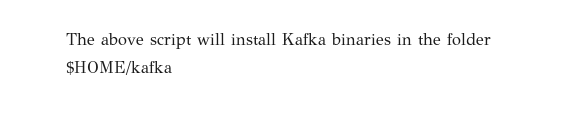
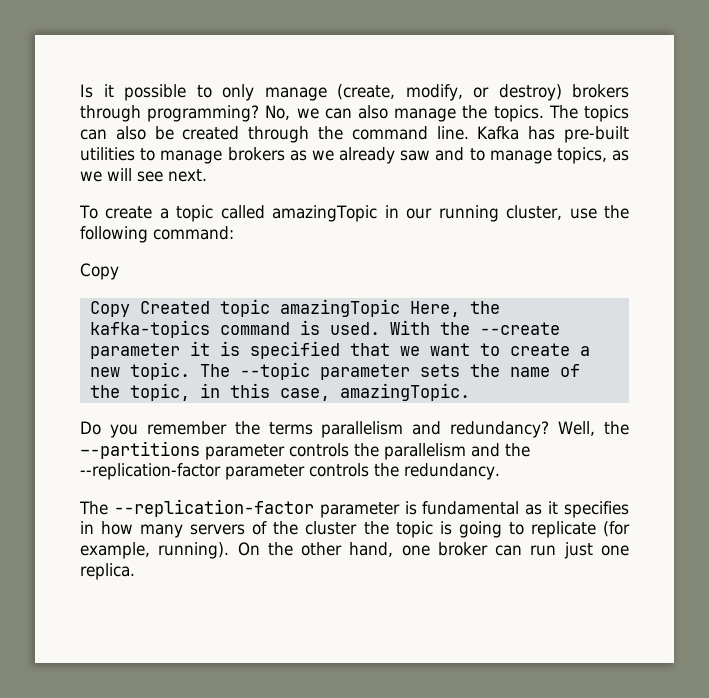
[66,33,491,49] [66,61,172,75] The above script will install Kafka binaries in the folder $HOME/kafka -> [80,84,629,101] [80,105,629,122] [80,126,629,143] [80,147,629,164] [80,168,207,182] [79,205,629,222] [80,226,234,243] [80,263,119,280] [89,299,500,317] [89,320,560,338] [89,341,590,359] [89,362,580,380] [89,383,470,401] [80,421,629,438] [80,441,530,460] [80,463,500,480] [79,499,629,518] [80,521,631,538] [80,542,629,559] [80,563,135,580] Is it possible to only manage (create, modify, or destroy) brokers through programming? No, we can also manage the topics. The topics can also be created through the command line. Kafka has pre-built utilities to manage brokers as we already saw and to manage topics, as we will see next. // To create a topic called amazingTopic in our running cluster, use the following command: // Copy // Copy Created topic amazingTopic Here, the kafka-topics command is used. With the --create parameter it is specified that we want to create a new topic. The --topic parameter sets the name of the topic, in this case, amazingTopic. // Do you remember the terms parallelism and redundancy? Well, the –-partitions parameter controls the parallelism and the --replication-factor parameter controls the redundancy. // The --replication-factor parameter is fundamental as it specifies in how many servers of the cluster the topic is going to replicate (for example, running). On the other hand, one broker can run just one replica.

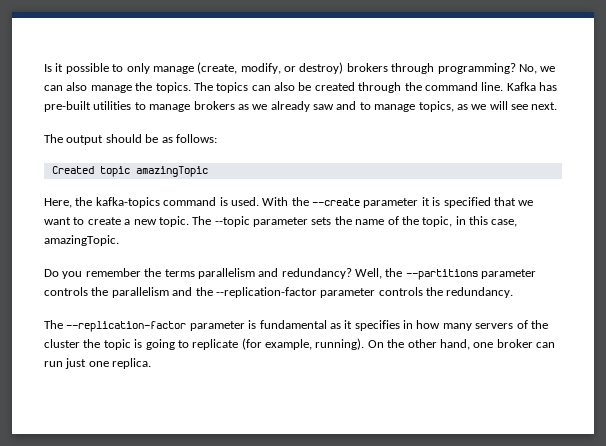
[79,205,629,222] [80,226,234,243] [80,263,119,280] [89,301,130,317] To create a topic called amazingTopic in our running cluster, use the following command: // Copy // Copy -> [44,134,217,145] The output should be as follows: //
(400, 308) none -> (208, 171) //

